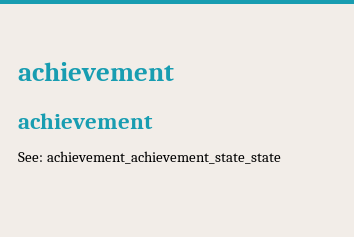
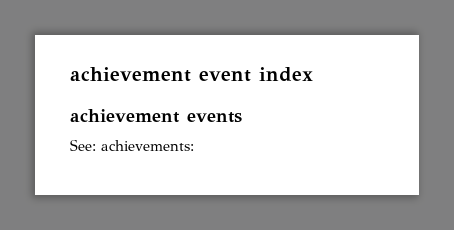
[18,62,174,81] [18,113,153,129] achievement // achievement -> [70,67,313,82] [70,109,242,123] achievement event index // achievement events
[46,151,281,164] achievement_achievement_state_state -> [101,140,194,151] achievements:

